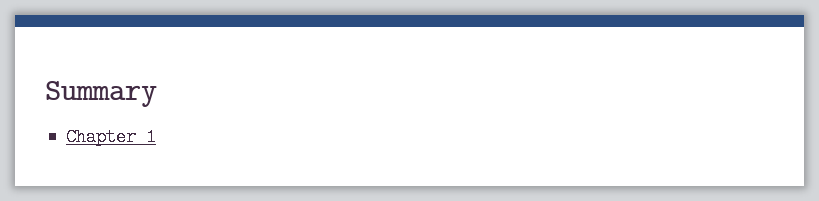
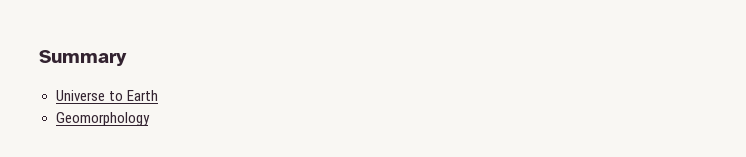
[66,128,157,146] Chapter 1 -> [55,90,158,101] [55,112,150,126] Universe to Earth // Geomorphology

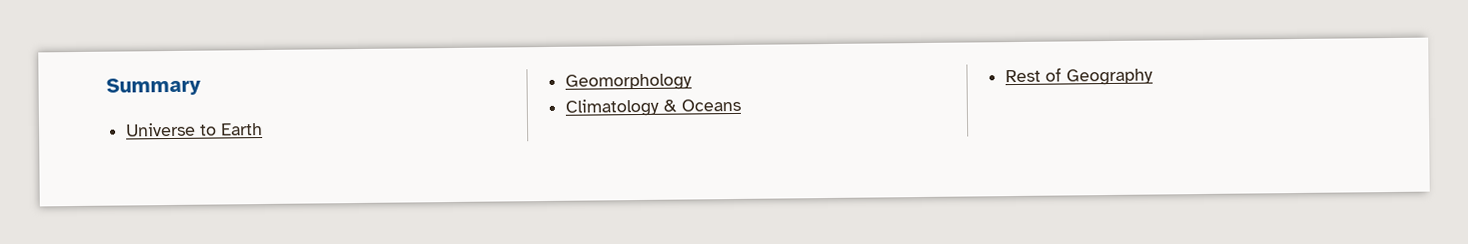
(150, 119) none -> [565,98,742,117] [1005,67,1154,86] // Climatology & Oceans // Rest of Geography

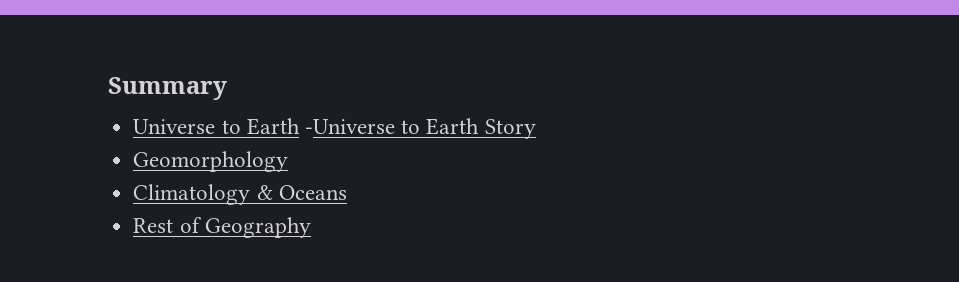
(264, 129) none -> [304,118,536,139] -Universe to Earth Story

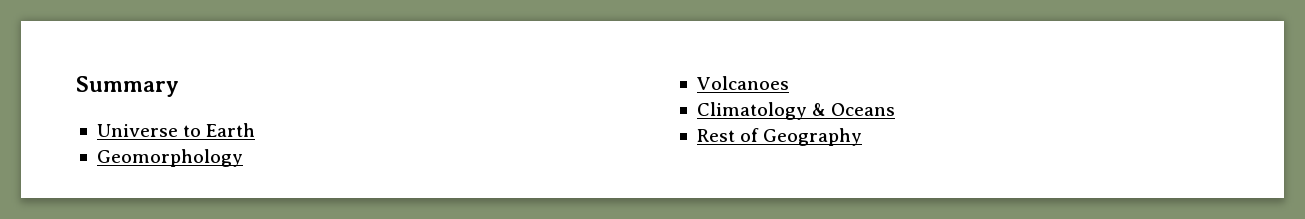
[304,118,536,139] -Universe to Earth Story -> (256, 130) none
(289, 161) none -> [696,76,789,90] // Volcanoes

